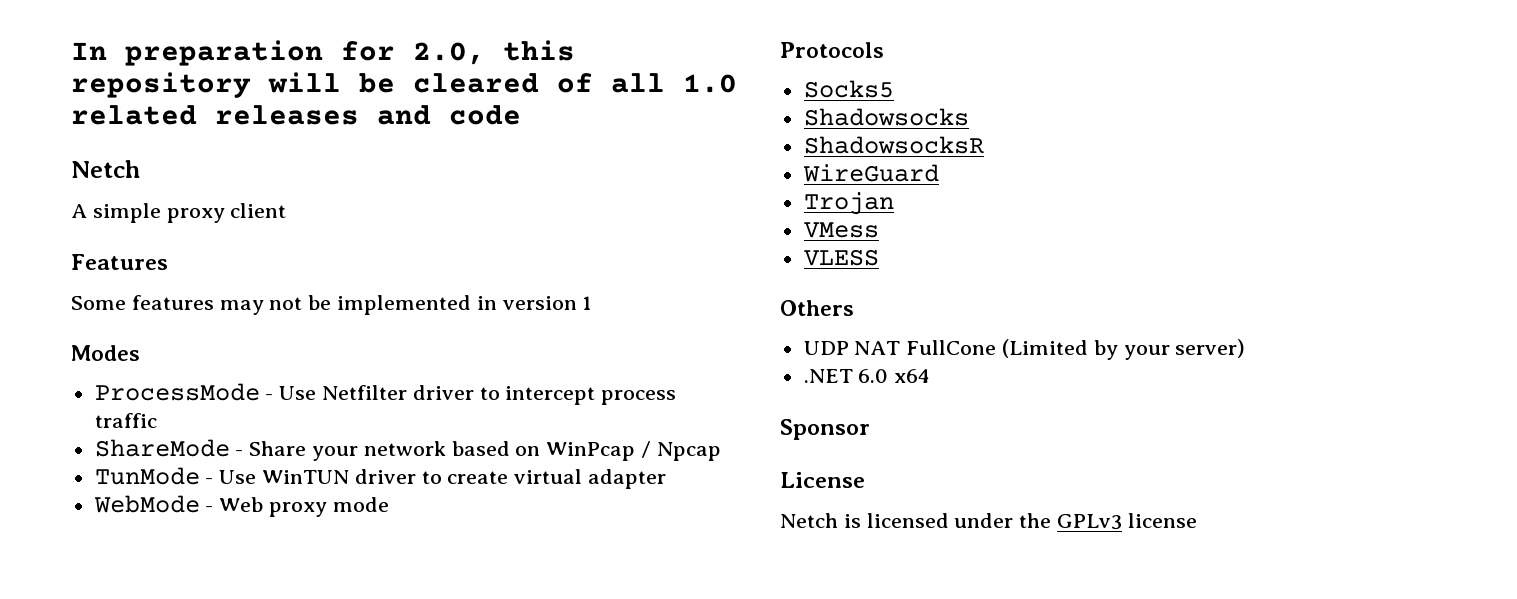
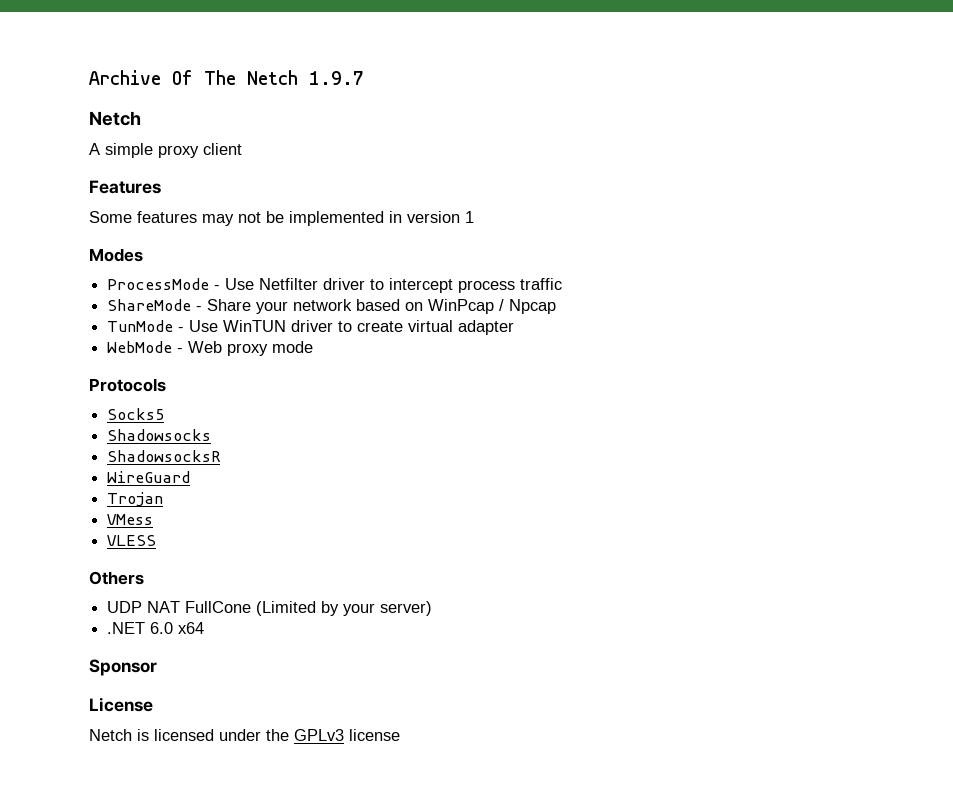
[71,40,575,66] [71,72,737,98] [71,105,521,125] In preparation for 2.0, this repository will be cleared of all 1.0 related releases and code -> [89,70,364,85] Archive Of The Netch 1.9.7

